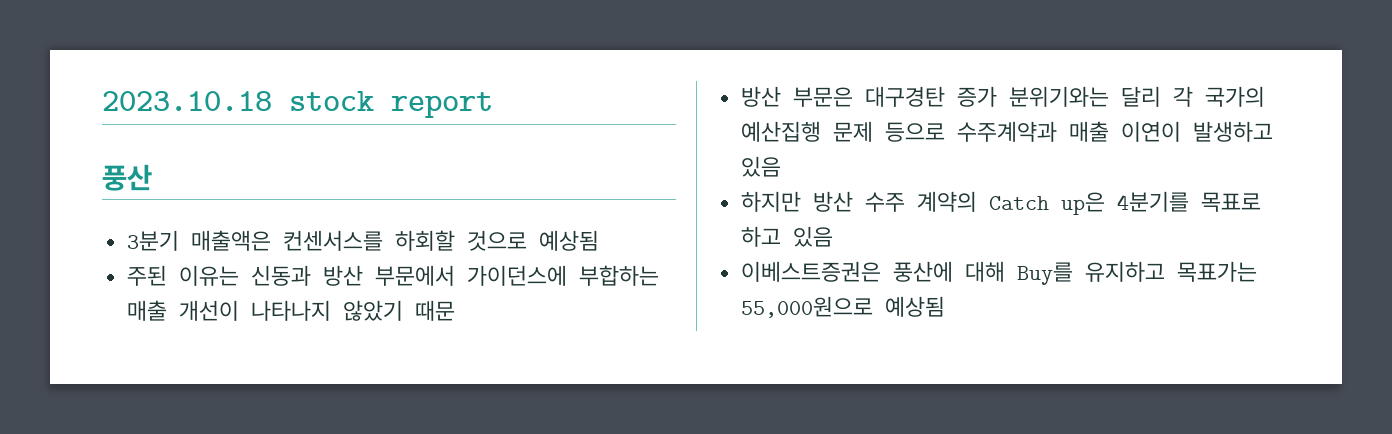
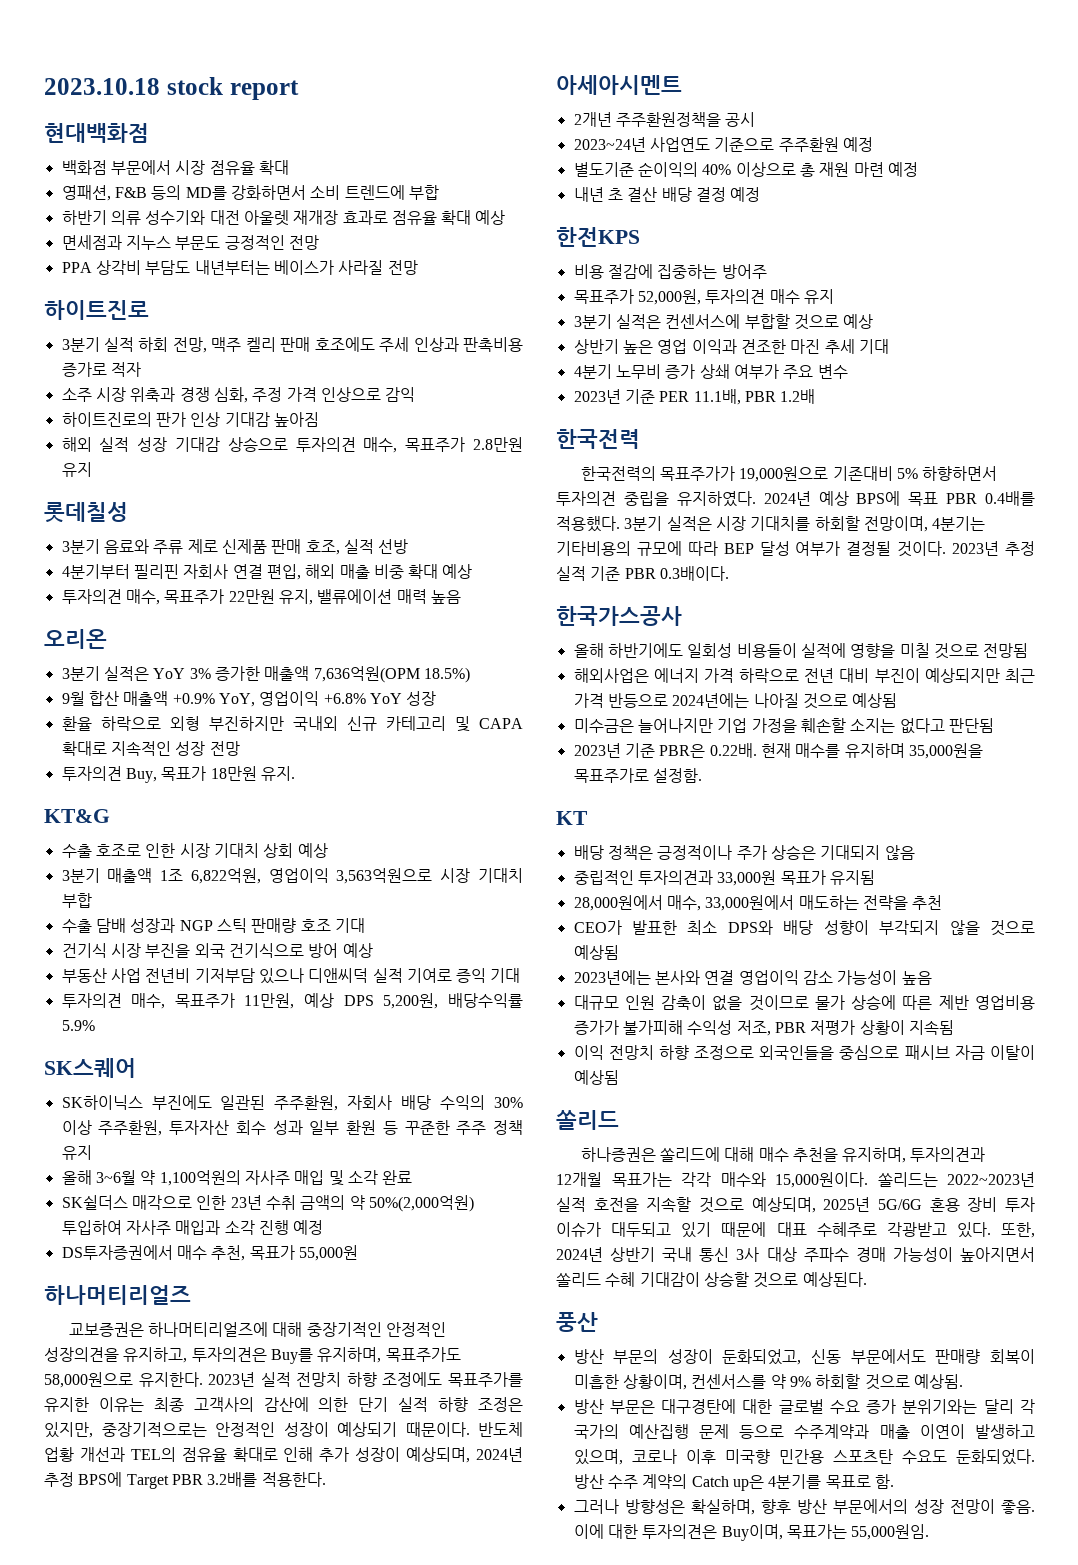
[102,164,152,191] [127,230,600,251] [127,265,660,286] [127,300,456,321] [741,86,946,107] 풍산 // 3분기 매출액은 컨센서스를 하회할 것으로 예상됨 // 주된 이유는 신동과 방산 부문에서 가이던스에 부합하는 매출 개선이 나타나지 않았기 때문 // 방산 부문은 대구경탄 -> [44,123,149,143] [61,160,289,175] [61,185,439,201] [61,210,506,226] [61,235,319,250] [61,260,418,275] [44,300,149,320] [61,337,523,353] [61,362,141,377] [61,387,416,403] [61,412,319,427] [61,437,523,453] [61,462,92,477] [44,502,128,523] [61,539,409,555] [61,564,473,580] [61,589,461,605] [44,629,107,649] [61,666,470,683] [61,691,437,707] [61,716,523,732] [61,741,240,756] [61,766,295,783] [44,809,110,823] [61,843,328,858] [61,868,523,884] [61,893,92,908] [61,918,365,933] [61,943,373,958] [61,968,521,984] [61,993,523,1009] [61,1020,95,1031] [44,1058,136,1078] [61,1095,523,1111] [61,1120,523,1136] [61,1145,92,1160] [61,1170,413,1186] [61,1195,474,1212] [61,1220,324,1235] [61,1245,358,1261] [44,1285,191,1305] [68,1322,446,1337] [44,1347,461,1364] [44,1372,523,1388] [44,1397,524,1412] [44,1422,523,1438] [44,1447,524,1463] [44,1472,326,1489] [556,75,682,95] [573,112,756,127] [573,137,873,152] [573,162,918,177] [573,187,761,202] [556,227,640,247] [573,264,767,279] [573,289,834,305] [573,314,874,330] [573,339,889,354] [573,364,848,379] [573,389,816,405] [556,429,640,449] [580,466,998,482] [556,491,1035,507] [556,516,986,532] [556,541,1035,557] [556,566,729,581] [556,606,682,626] [573,643,1029,659] [573,668,1035,683] [573,693,898,709] [573,718,994,734] [573,743,983,759] [573,768,702,783] [556,811,588,825] [573,845,915,860] [573,870,875,886] [573,895,943,911] [573,920,1035,936] [573,945,619,960] [573,970,932,985] [573,995,1035,1011] [573,1020,954,1036] [573,1045,1035,1060] [573,1070,619,1085] [556,1109,619,1130] [580,1147,986,1163] [556,1172,1035,1188] [556,1197,1035,1213] [556,1222,1035,1238] [556,1247,1035,1262] [556,1272,867,1288] [556,1312,598,1332] [573,1349,1035,1365] [573,1374,963,1390] [573,1399,860,1414] 현대백화점 // 백화점 부문에서 시장 점유율 확대 // 영패션, F&B 등의 MD를 강화하면서 소비 트렌드에 부합 // 하반기 의류 성수기와 대전 아울렛 재개장 효과로 점유율 확대 예상 // 면세점과 지누스 부문도 긍정적인 전망 // PPA 상각비 부담도 내년부터는 베이스가 사라질 전망 // 하이트진로 // 3분기 실적 하회 전망, 맥주 켈리 판매 호조에도 주세 인상과 판촉비용 증가로 적자 // 소주 시장 위축과 경쟁 심화, 주정 가격 인상으로 감익 // 하이트진로의 판가 인상 기대감 높아짐 // 해외 실적 성장 기대감 상승으로 투자의견 매수, 목표주가 2.8만원 유지 // 롯데칠성 // 3분기 음료와 주류 제로 신제품 판매 호조, 실적 선방 // 4분기부터 필리핀 자회사 연결 편입, 해외 매출 비중 확대 예상 // 투자의견 매수, 목표주가 22만원 유지, 밸류에이션 매력 높음 // 오리온 // 3분기 실적은 YoY 3% 증가한 매출액 7,636억원(OPM 18.5%) // 9월 합산 매출액 +0.9% YoY, 영업이익 +6.8% YoY 성장 // 환율 하락으로 외형 부진하지만 국내외 신규 카테고리 및 CAPA 확대로 지속적인 성장 전망 // 투자의견 Buy, 목표가 18만원 유지. // KT&G // 수출 호조로 인한 시장 기대치 상회 예상 // 3분기 매출액 1조 6,822억원, 영업이익 3,563억원으로 시장 기대치 부합 // 수출 담배 성장과 NGP 스틱 판매량 호조 기대 // 건기식 시장 부진을 외국 건기식으로 방어 예상 // 부동산 사업 전년비 기저부담 있으나 디앤씨덕 실적 기여로 증익 기대 // 투자의견 매수, 목표주가 11만원, 예상 DPS 5,200원, 배당수익률 5.9% // SK스퀘어 // SK하이닉스 부진에도 일관된 주주환원, 자회사 배당 수익의 30% 이상 주주환원, 투자자산 회수 성과 일부 환원 등 꾸준한 주주 정책 유지 // 올해 3~6월 약 1,100억원의 자사주 매입 및 소각 완료 // SK쉴더스 매각으로 인한 23년 수취 금액의 약 50%(2,000억원) 투입하여 자사주 매입과 소각 진행 예정 // DS투자증권에서 매수 추천, 목표가 55,000원 // 하나머티리얼즈 // 교보증권은 하나머티리얼즈에 대해 중장기적인 안정적인 성장의견을 유지하고, 투자의견은 Buy를 유지하며, 목표주가도 58,000원으로 유지한다. 2023년 실적 전망치 하향 조정에도 목표주가를 유지한 이유는 최종 고객사의 감산에 의한 단기 실적 하향 조정은 있지만, 중장기적으로는 안정적인 성장이 예상되기 때문이다. 반도체 업황 개선과 TEL의 점유율 확대로 인해 추가 성장이 예상되며, 2024년 추정 BPS에 Target PBR 3.2배를 적용한다. // 아세아시멘트 // 2개년 주주환원정책을 공시 // 2023~24년 사업연도 기준으로 주주환원 예정 // 별도기준 순이익의 40% 이상으로 총 재원 마련 예정 // 내년 초 결산 배당 결정 예정 // 한전KPS // 비용 절감에 집중하는 방어주 // 목표주가 52,000원, 투자의견 매수 유지 // 3분기 실적은 컨센서스에 부합할 것으로 예상 // 상반기 높은 영업 이익과 견조한 마진 추세 기대 // 4분기 노무비 증가 상쇄 여부가 주요 변수 // 2023년 기준 PER 11.1배, PBR 1.2배 // 한국전력 // 한국전력의 목표주가가 19,000원으로 기존대비 5% 하향하면서 투자의견 중립을 유지하였다. 2024년 예상 BPS에 목표 PBR 0.4배를 적용했다. 3분기 실적은 시장 기대치를 하회할 전망이며, 4분기는 기타비용의 규모에 따라 BEP 달성 여부가 결정될 것이다. 2023년 추정 실적 기준 PBR 0.3배이다. // 한국가스공사 // 올해 하반기에도 일회성 비용들이 실적에 영향을 미칠 것으로 전망됨 // 해외사업은 에너지 가격 하락으로 전년 대비 부진이 예상되지만 최근 가격 반등으로 2024년에는 나아질 것으로 예상됨 // 미수금은 늘어나지만 기업 가정을 훼손할 소지는 없다고 판단됨 // 2023년 기준 PBR은 0.22배. 현재 매수를 유지하며 35,000원을 목표주가로 설정함. // KT // 배당 정책은 긍정적이나 주가 상승은 기대되지 않음 // 중립적인 투자의견과 33,000원 목표가 유지됨 // 28,000원에서 매수, 33,000원에서 매도하는 전략을 추천 // CEO가 발표한 최소 DPS와 배당 성향이 부각되지 않을 것으로 예상됨 // 2023년에는 본사와 연결 영업이익 감소 가능성이 높음 // 대규모 인원 감축이 없을 것이므로 물가 상승에 따른 제반 영업비용 증가가 불가피해 수익성 저조, PBR 저평가 상황이 지속됨 // 이익 전망치 하향 조정으로 외국인들을 중심으로 패시브 자금 이탈이 예상됨 // 쏠리드 // 하나증권은 쏠리드에 대해 매수 추천을 유지하며, 투자의견과 12개월 목표가는 각각 매수와 15,000원이다. 쏠리드는 2022~2023년 실적 호전을 지속할 것으로 예상되며, 2025년 5G/6G 혼용 장비 투자 이슈가 대두되고 있기 때문에 대표 수혜주로 각광받고 있다. 또한, 2024년 상반기 국내 통신 3사 대상 주파수 경매 가능성이 높아지면서 쏠리드 수혜 기대감이 상승할 것으로 예상된다. // 풍산 // 방산 부문의 성장이 둔화되었고, 신동 부문에서도 판매량 회복이 미흡한 상황이며, 컨센서스를 약 9% 하회할 것으로 예상됨. // 방산 부문은 대구경탄에 대한 글로벌 수요
[741,156,782,177] [741,191,802,212] 있음 // 하지만 -> [573,1449,1035,1465] 있으며, 코로나 이후 미국향 민간용 스포츠탄 수요도 둔화되었다.
[741,226,834,247] [741,261,1258,285] [741,296,946,318] 하고 있음 // 이베스트증권은 풍산에 대해 Buy를 유지하고 목표가는 55,000원으로 예상됨 -> [874,1474,894,1489] [573,1499,1035,1515] [573,1524,930,1541] 함. // 그러나 방향성은 확실하며, 향후 방산 부문에서의 성장 전망이 좋음. 이에 대한 투자의견은 Buy이며, 목표가는 55,000원임.

